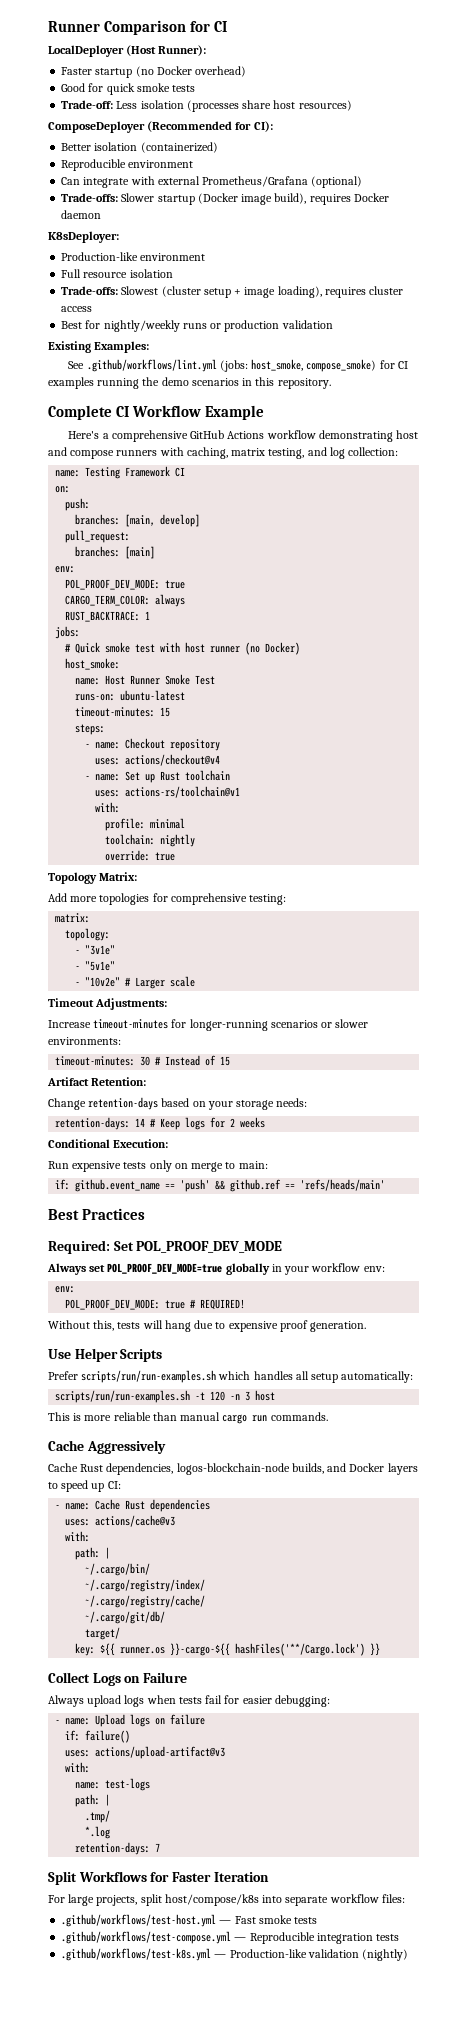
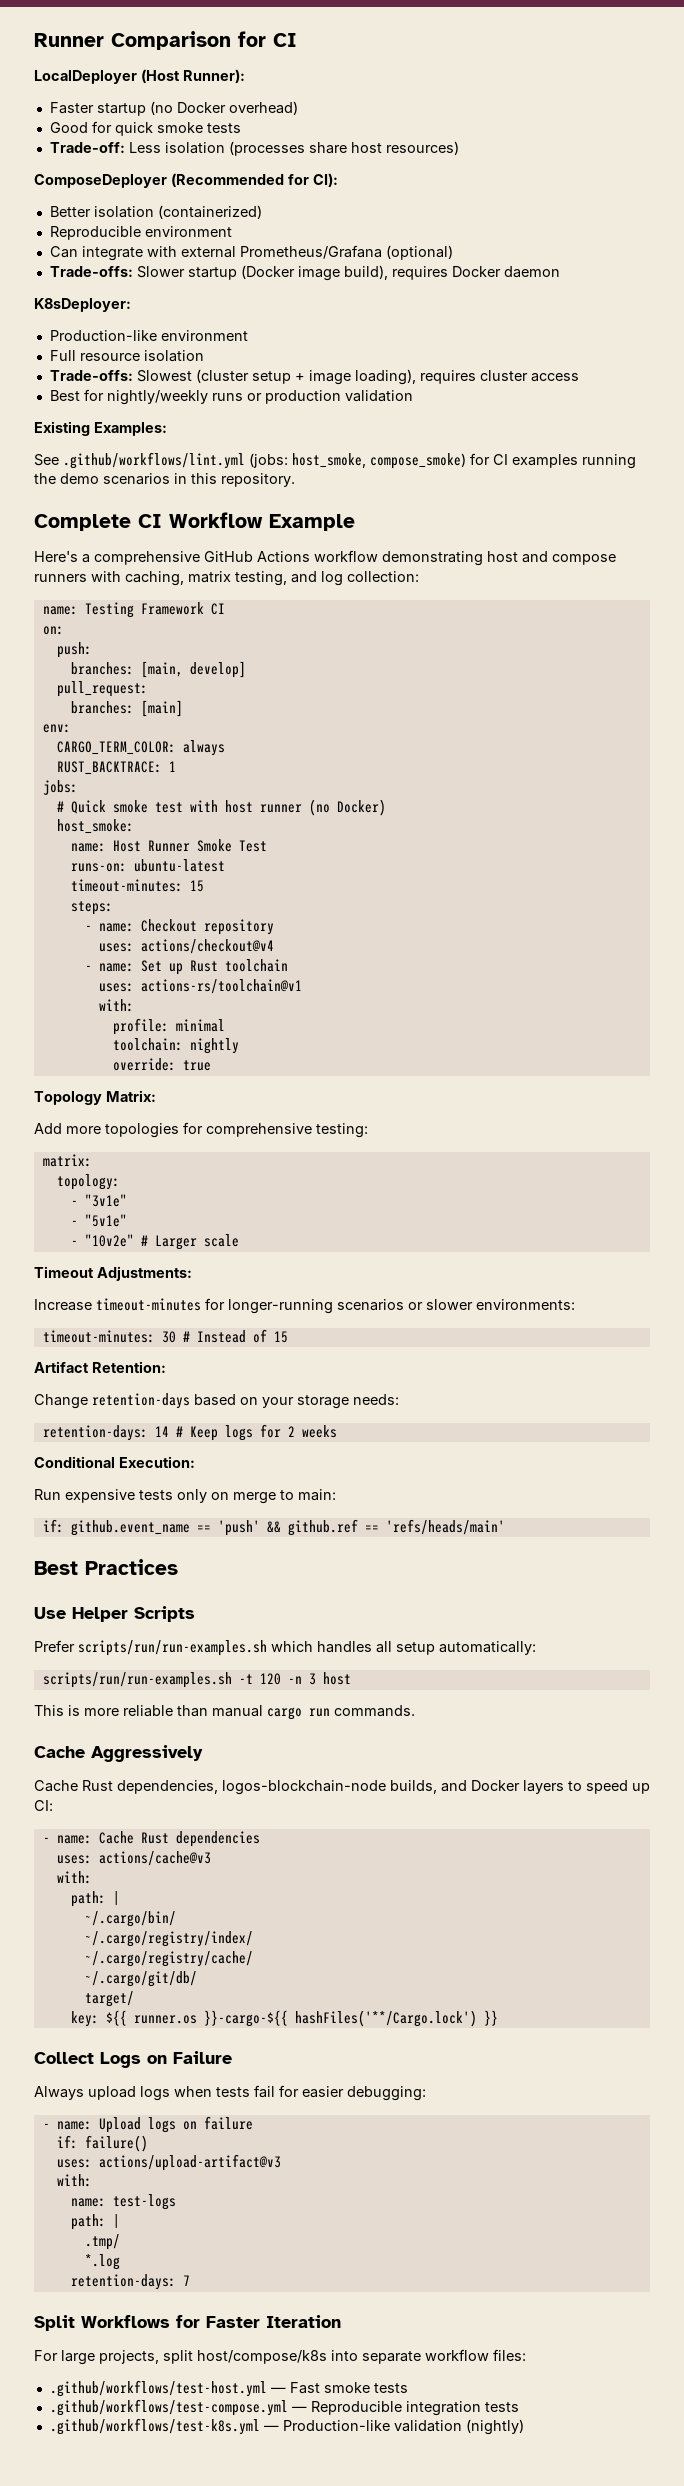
[65,579,186,590] // POL_PROOF_DEV_MODE: true -> (71, 728) none
[48,1240,283,1254] [47,1263,385,1275] [55,1286,76,1293] [65,1299,246,1310] [48,1320,367,1332] // Required: Set POL_PROOF_DEV_MODE // Always set POL_PROOF_DEV_MODE=true globally in your workflow env: // env: // POL_PROOF_DEV_MODE: true # REQUIRED! // Without this, tests will hang due to expensive proof generation. -> (178, 1567) none

